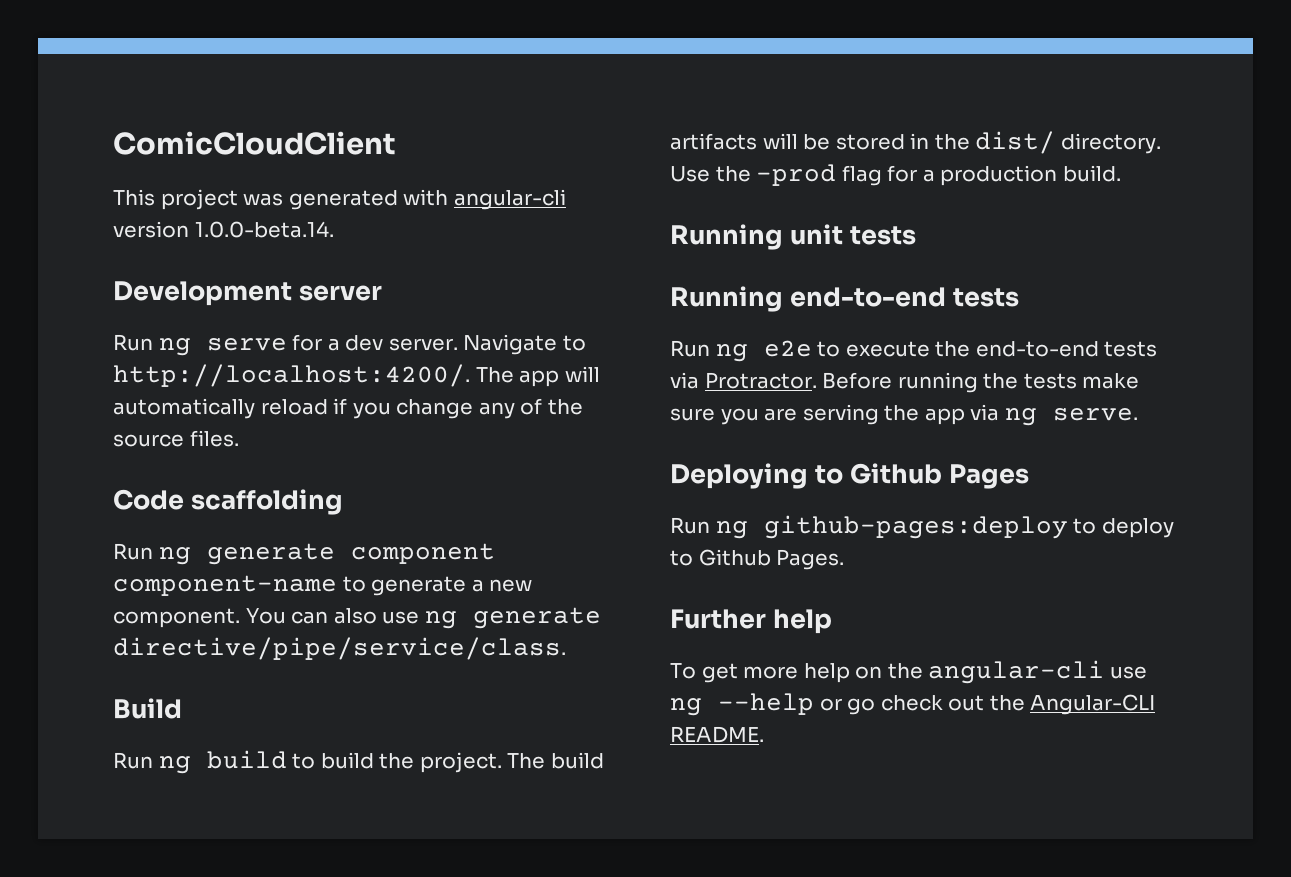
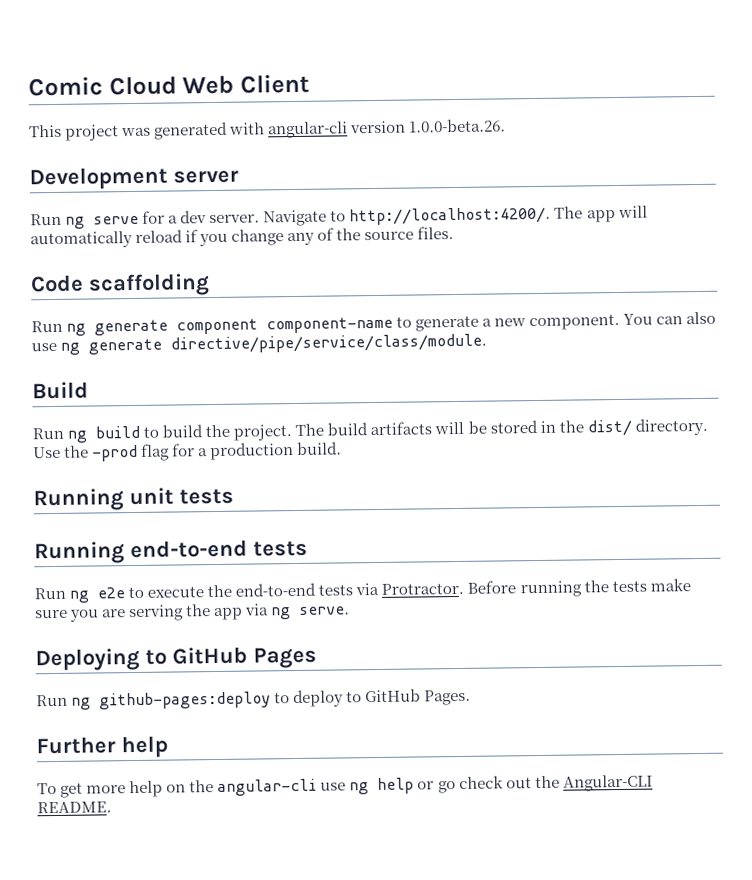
[113,131,396,155] ComicCloudClient -> [28,73,310,97] Comic Cloud Web Client
[194,221,334,238] 1.0.0-beta.14. -> [409,118,507,133] 1.0.0-beta.26.
[113,637,566,660] directive/pipe/service/class. -> [170,333,488,354] directive/pipe/service/class/module.
[849,463,942,484] Github -> [172,646,248,665] GitHub
[698,549,771,566] Github -> [365,688,422,703] GitHub
[718,693,814,715] --help -> [377,777,415,795] help

